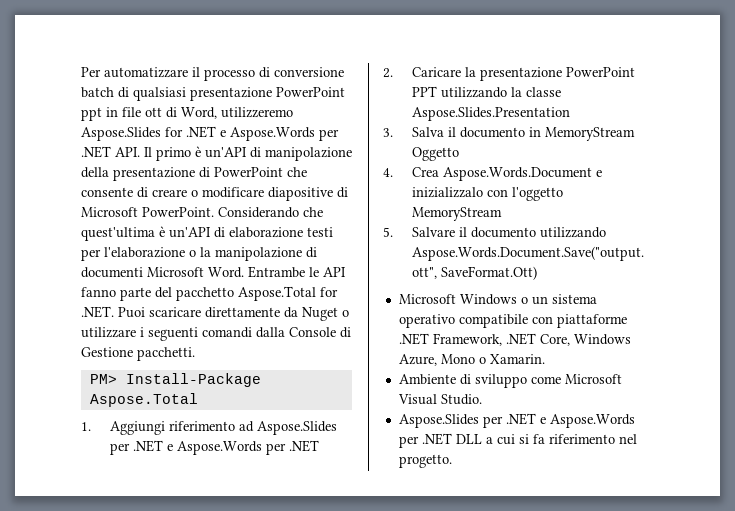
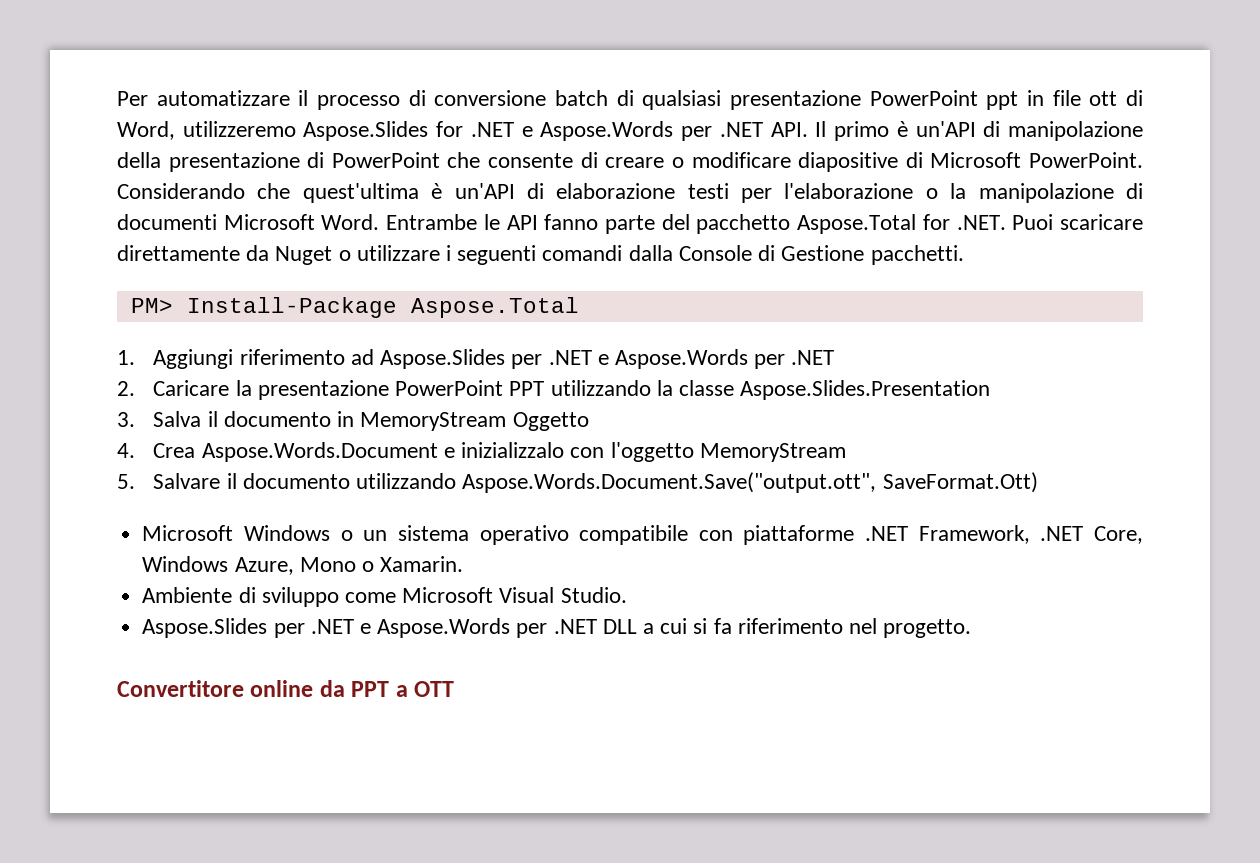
(452, 461) none -> [117,680,455,697] // Convertitore online da PPT a OTT

